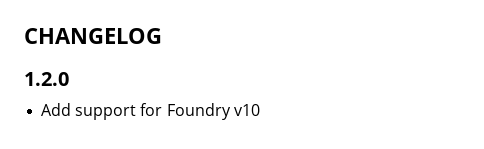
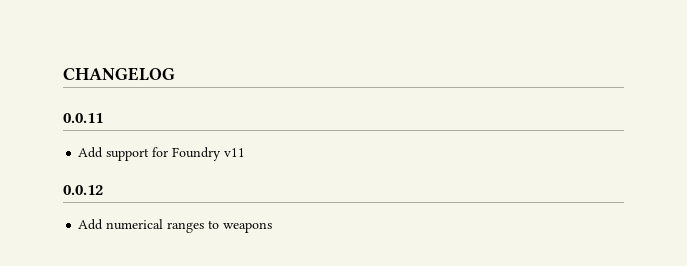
[24,72,69,86] 1.2.0 -> [63,113,103,123] 0.0.11
[233,104,260,116] v10 -> [224,148,246,157] [63,185,103,195] [78,219,273,233] v11 // 0.0.12 // Add numerical ranges to weapons

